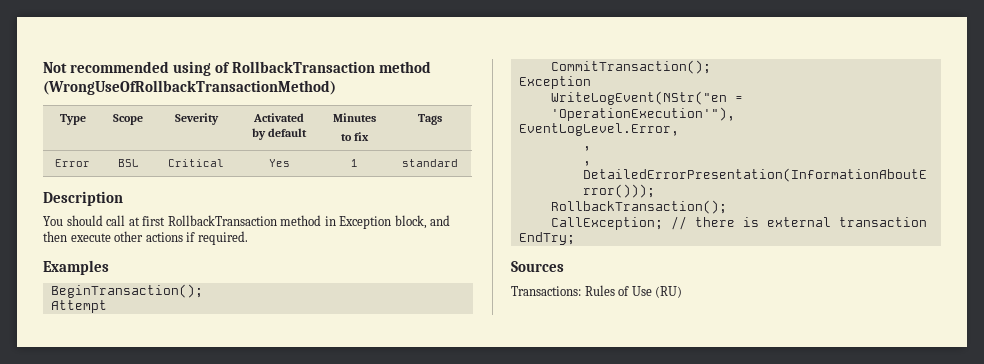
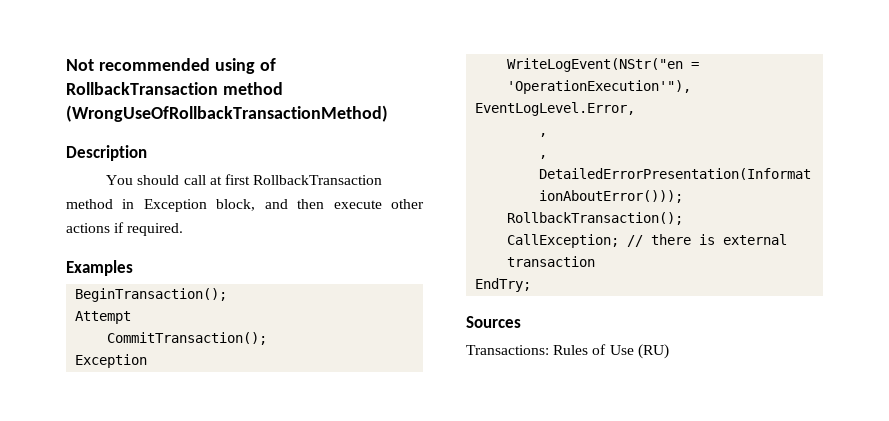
[59,114,86,125] [113,114,143,125] [174,113,219,125] [253,113,304,122] [251,128,308,140] [333,113,376,122] [340,132,370,141] [418,114,442,125] [55,159,90,167] [117,159,139,167] [168,159,224,167] [268,159,290,167] [351,159,358,167] [402,159,458,167] // Type | Scope | Severity | Activated // by default | Minutes // to fix | Tags // Error | BSL | Critical | Yes | 1 | standard -> (388, 113) none

